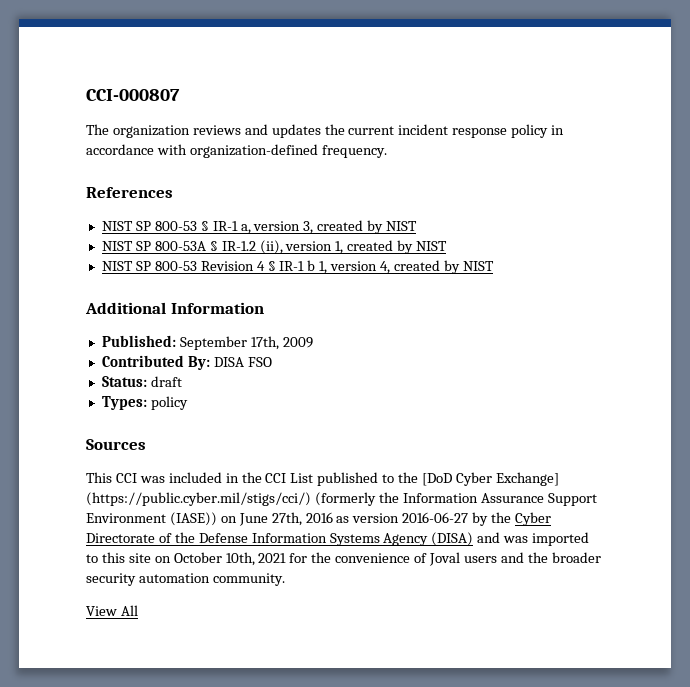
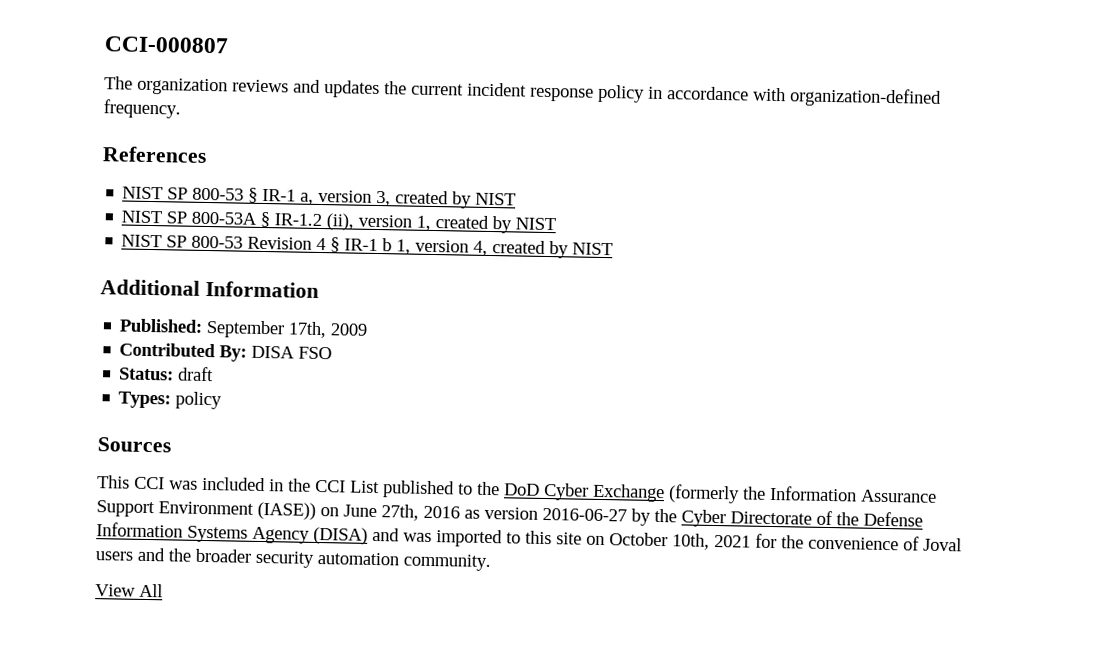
[422,472,559,486] [86,492,311,506] [DoD Cyber Exchange] (https://public.cyber.mil/stigs/cci/) -> [504,482,665,503] DoD Cyber Exchange

